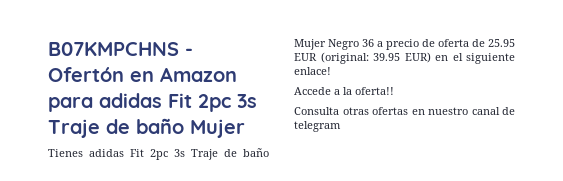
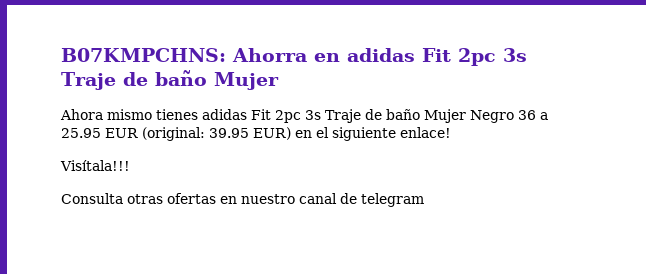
[48,42,193,56] [48,67,237,82] [48,97,93,112] B07KMPCHNS - Ofertón en Amazon para -> [61,48,340,62] B07KMPCHNS: Ahorra en
[48,149,83,157] Tienes -> [60,109,198,120] Ahora mismo tienes
[386,39,485,50] precio de oferta de -> (548, 116) none
[294,87,394,95] Accede a la oferta!! -> [60,160,130,171] Visítala!!!

